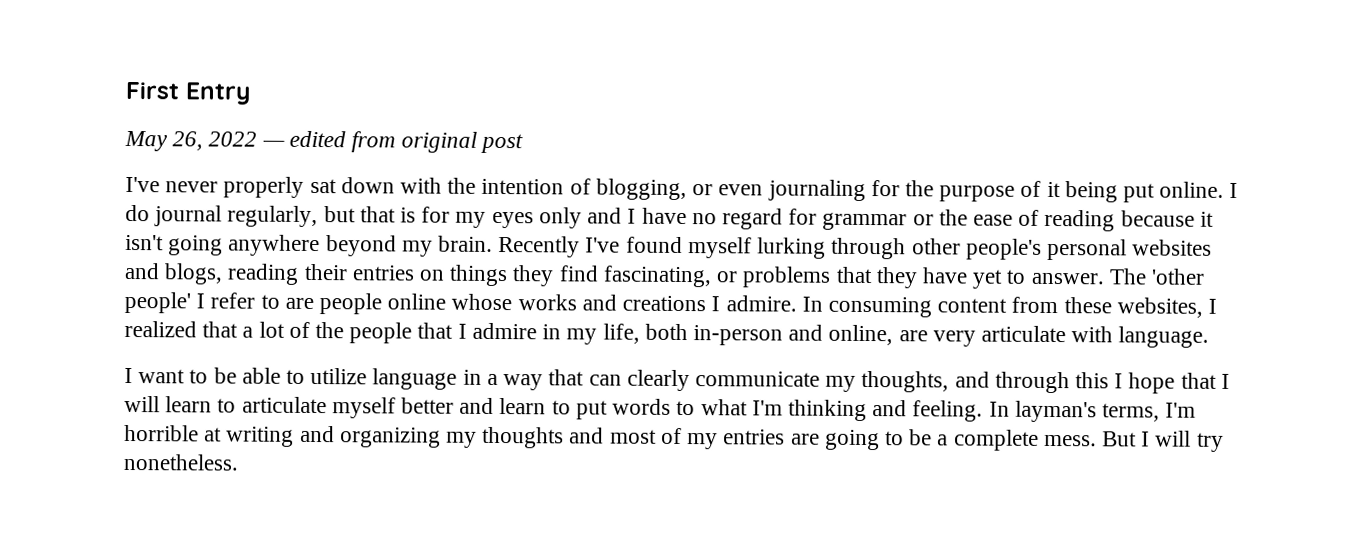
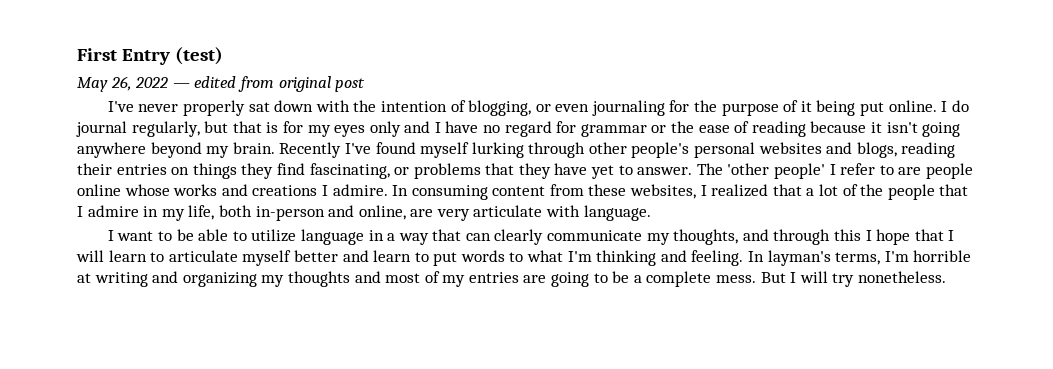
(251, 93) none -> [174,47,223,65] (test)

